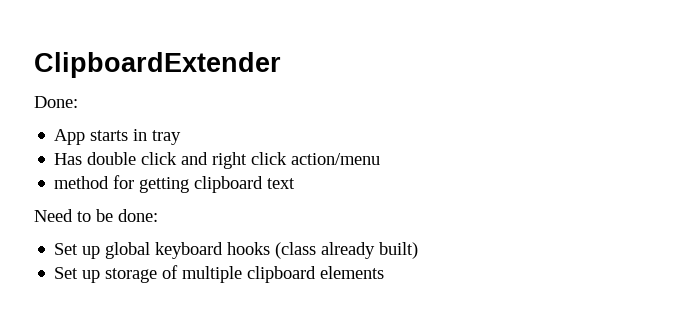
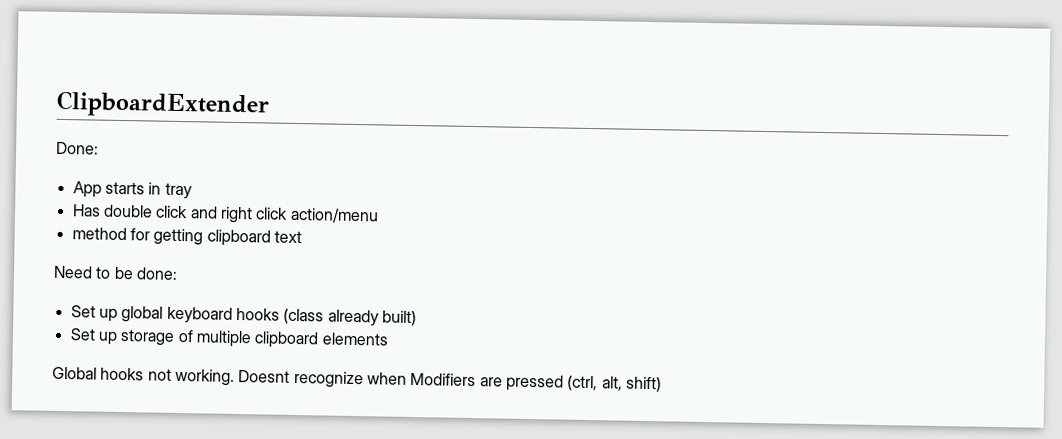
(385, 272) none -> [52,366,662,393] // Global hooks not working. Doesnt recognize when Modifiers are pressed (ctrl, alt, shift)

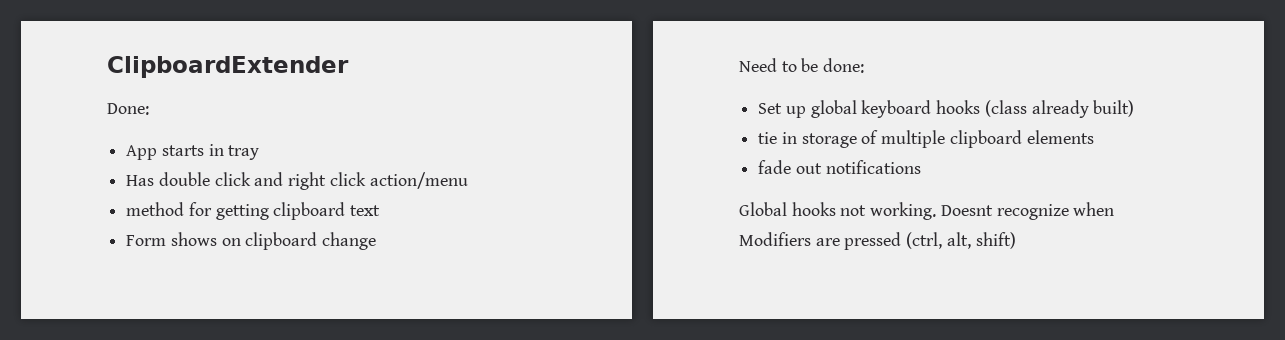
(302, 237) none -> [126,232,377,250] // Form shows on clipboard change
[69,328,118,345] Set up -> [758,132,797,144] tie in
(389, 339) none -> [758,160,921,174] // fade out notifications

